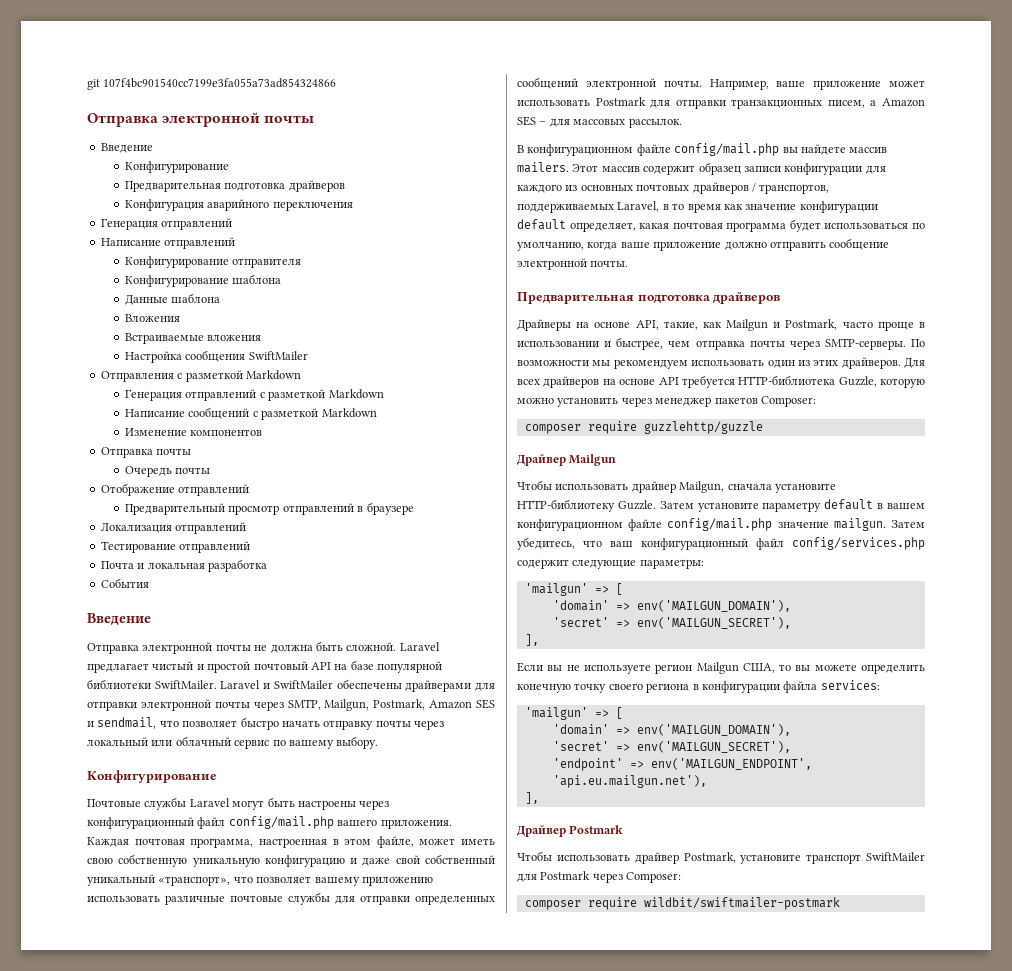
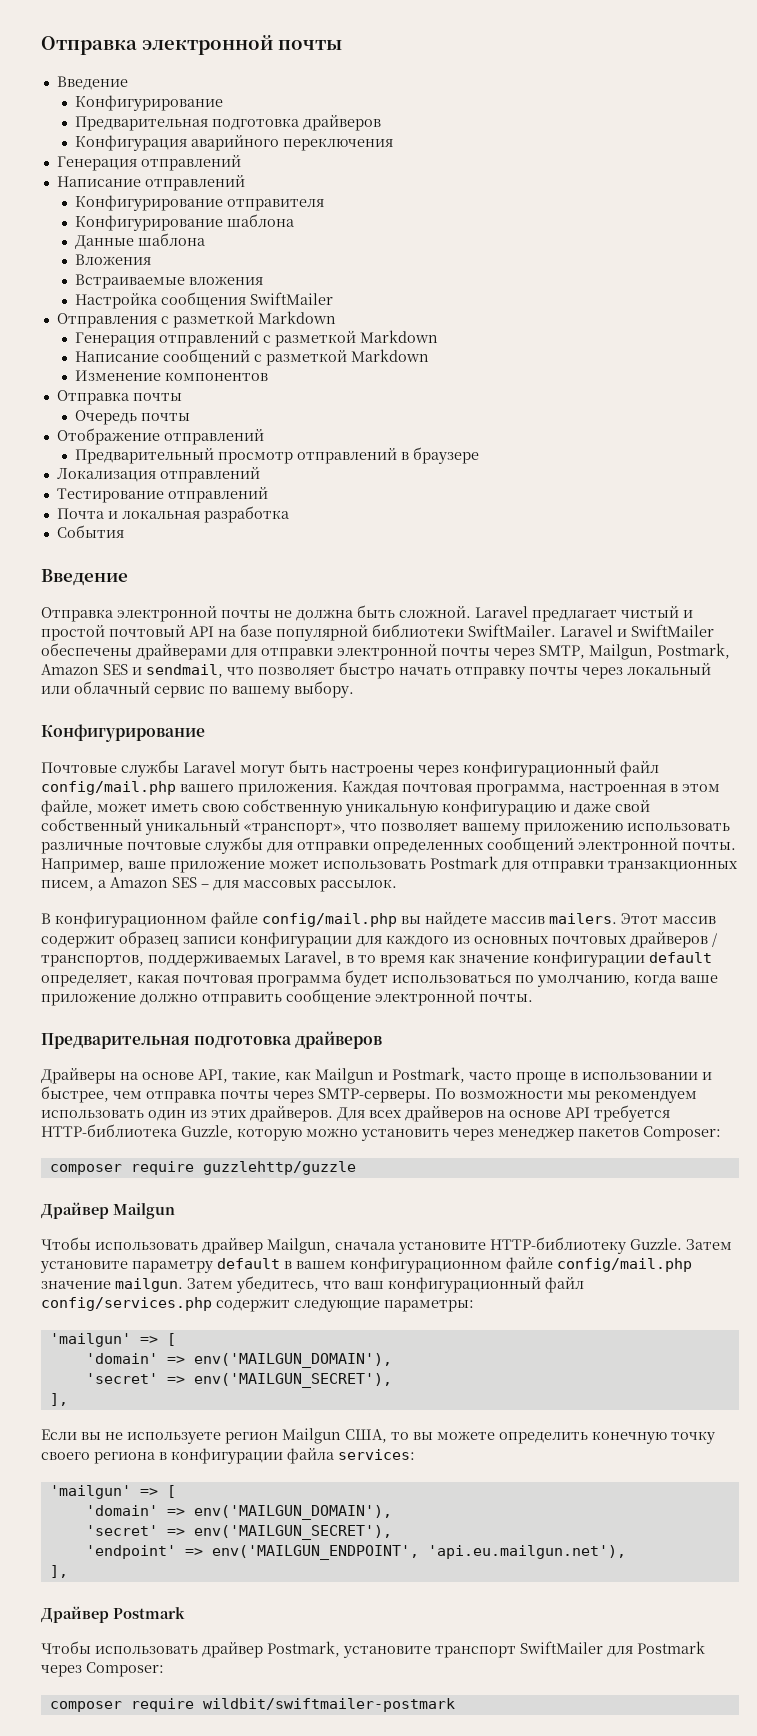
[87,78,337,90] git 107f4bc901540cc7199e3fa055a73ad854324866 // -> (41, 45) none

